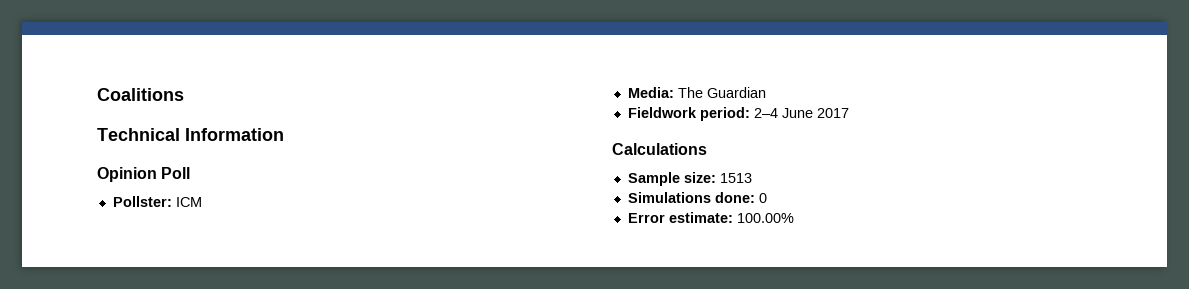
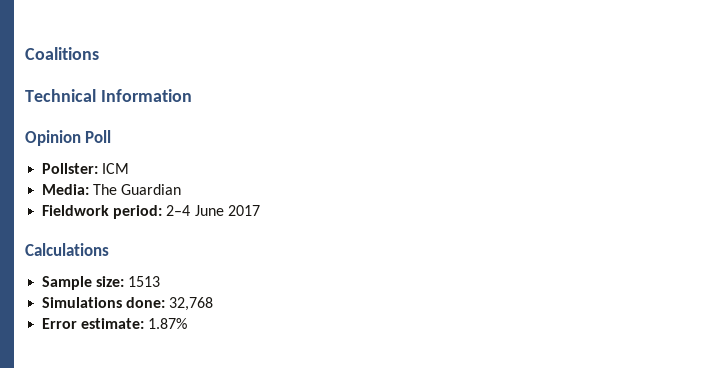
[758,193,767,203] 0 -> [169,297,214,311] 32,768
[736,213,794,223] 100.00% -> [148,318,188,329] 1.87%

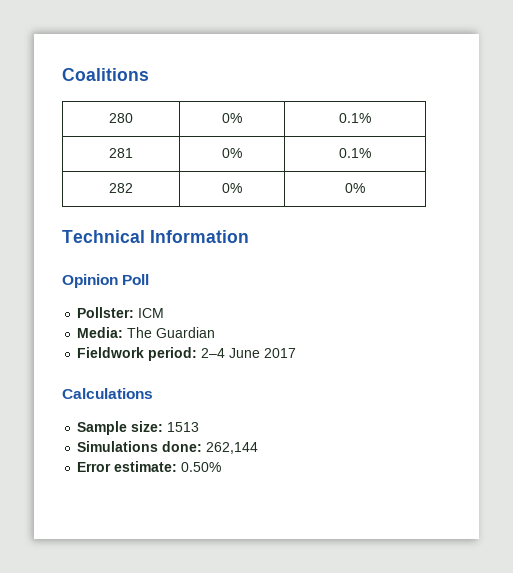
(99, 53) none -> [109,113,133,123] [222,113,242,123] [339,113,371,123] [109,148,133,158] [222,148,242,158] [339,148,371,158] [109,183,133,193] [222,183,242,193] [345,183,365,193] // 280 | 0% | 0.1% // 281 | 0% | 0.1% // 282 | 0% | 0%
[169,297,214,311] 32,768 -> [206,442,259,454] 262,144
[148,318,188,329] 1.87% -> [181,462,222,472] 0.50%

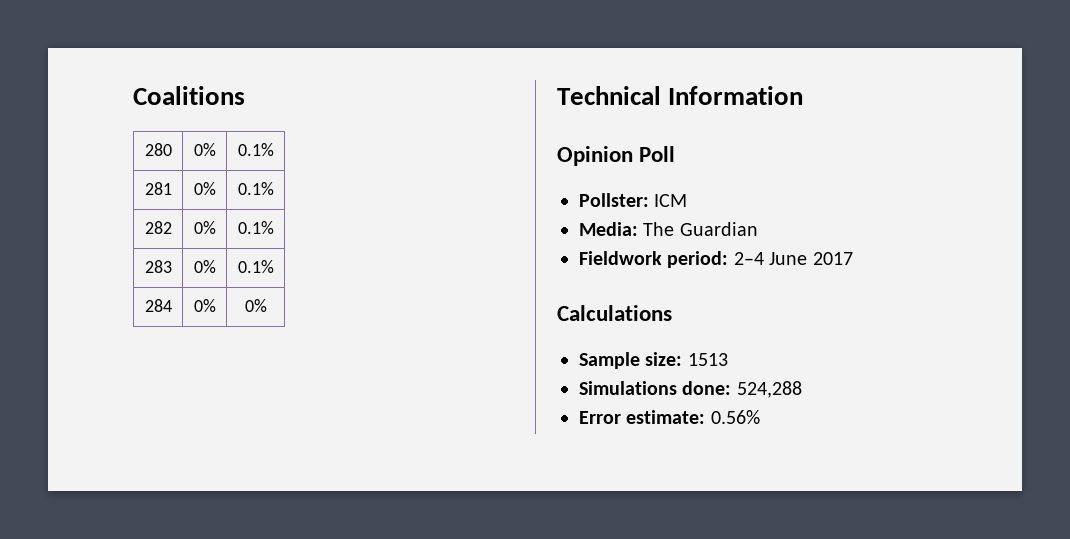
(242, 188) none -> [237,221,274,234] [144,260,172,273] [193,260,216,273] [237,260,274,273] [144,299,172,312] [193,299,216,312] | 0.1% // 283 | 0% | 0.1% // 284 | 0%
[206,442,259,454] 262,144 -> [736,381,802,398] 524,288
[181,462,222,472] 0.50% -> [710,410,760,424] 0.56%

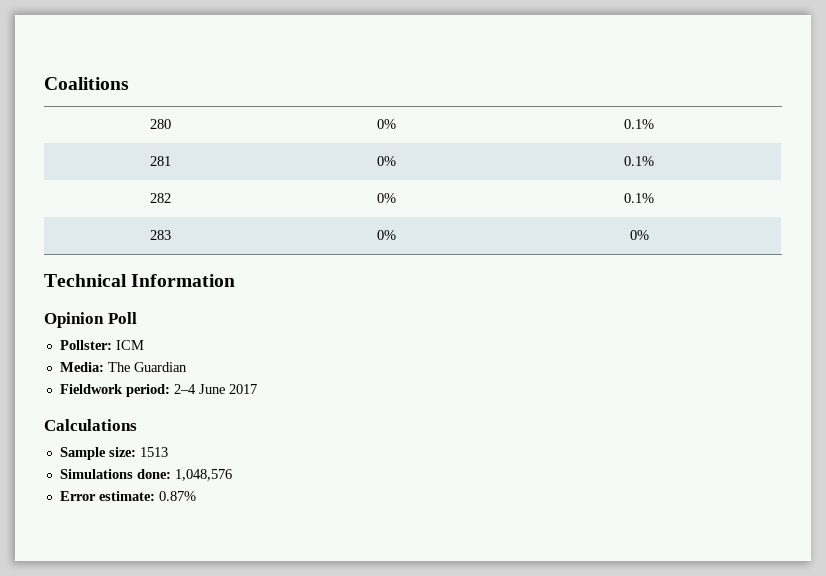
[237,260,274,273] [144,299,172,312] [193,299,216,312] | 0.1% // 284 | 0% -> (396, 235) none
[736,381,802,398] 524,288 -> [174,469,232,481] 1,048,576
[710,410,760,424] 0.56% -> [158,491,196,501] 0.87%

